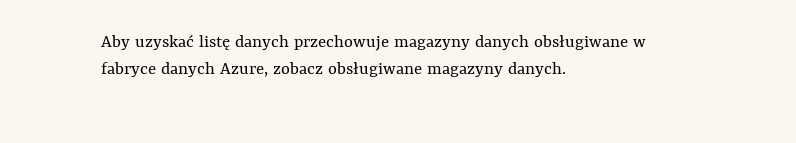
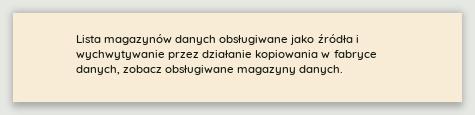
[101,34,646,51] [101,62,268,77] Aby uzyskać listę danych przechowuje magazyny danych obsługiwane w fabryce danych Azure, -> [76,34,359,45] [76,50,377,60] [76,65,120,75] Lista magazynów danych obsługiwane jako źródła i wychwytywanie przez działanie kopiowania w fabryce danych,

